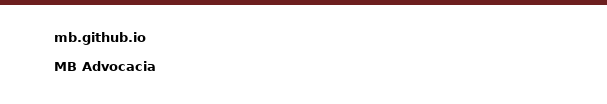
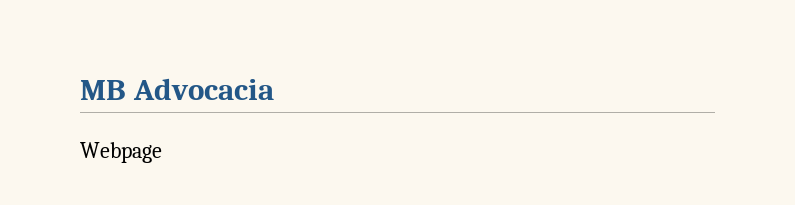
[54,32,146,45] mb.github.io // -> (80, 90) none
(156, 66) none -> [80,142,162,163] // Webpage

